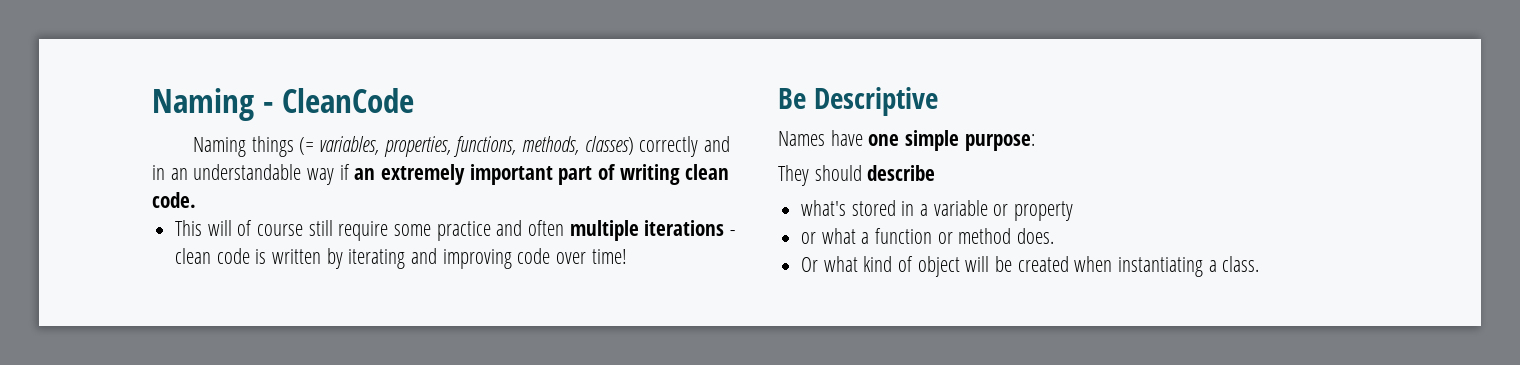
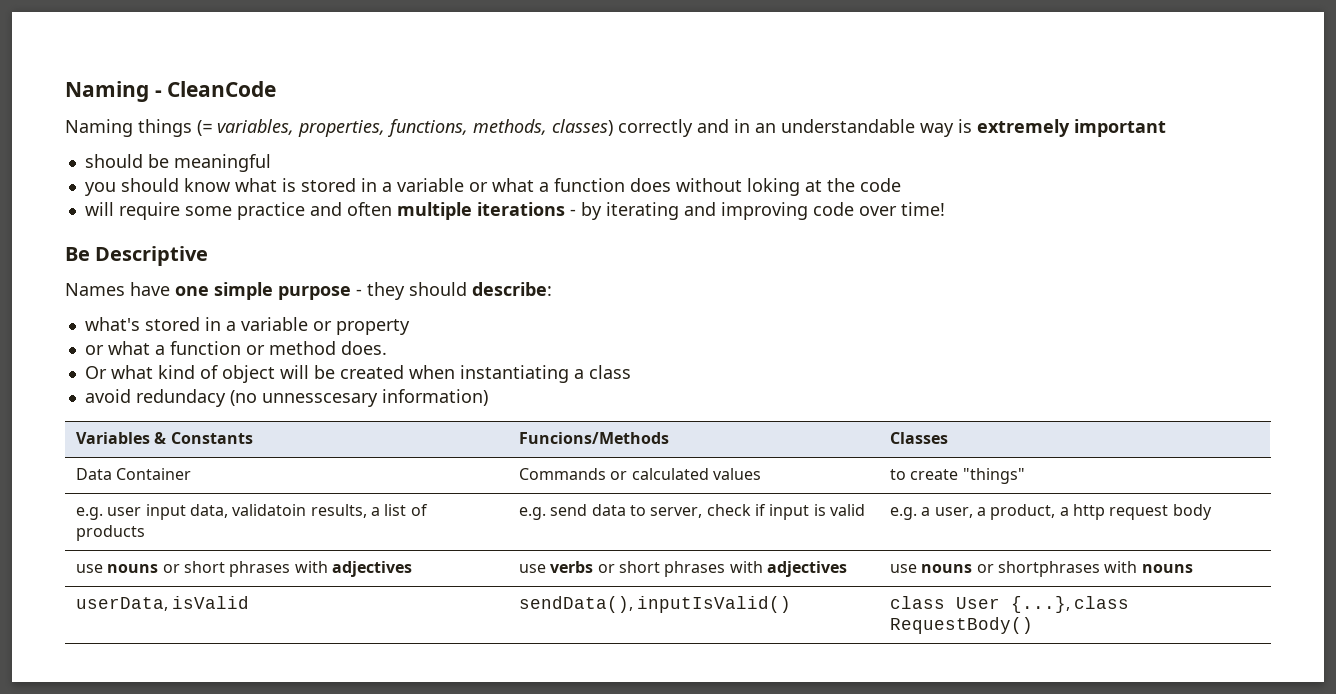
[339,164,376,180] if an -> [958,119,972,133] is
[558,164,730,185] [152,192,196,208] [175,220,333,236] part of writing clean code. // This will of course still -> [84,154,271,172] [84,178,901,196] [84,202,114,216] // should be meaningful // you should know what is stored in a variable or what a function does without loking at the code // will
[175,248,322,264] clean code is written -> (576, 212) none
[964,134,1035,151] [778,165,936,186] purpose: // They should describe -> [278,282,552,300] purpose - they should describe:
[1222,256,1260,272] class. -> [588,365,631,379] [84,389,488,407] [76,432,253,444] [519,432,670,444] [890,432,949,444] [76,468,192,480] [519,468,761,480] [890,468,1025,484] [76,504,428,520] [76,525,146,541] [519,504,865,520] [890,504,1212,520] [76,561,412,577] [519,561,847,577] [890,561,1193,577] [76,596,250,611] [519,596,792,613] [890,596,1130,613] [890,617,1034,634] class // avoid redundacy (no unnesscesary information) // Variables & Constants | Funcions/Methods | Classes // Data Container | Commands or calculated values | to create "things" // e.g. user input data, validatoin results, a list of products | e.g. send data to server, check if input is valid | e.g. a user, a product, a http request body // use nouns or short phrases with adjectives | use verbs or short phrases with adjectives | use nouns or shortphrases with nouns // userData, isValid | sendData(), inputIsValid() | class User {...}, class RequestBody()

